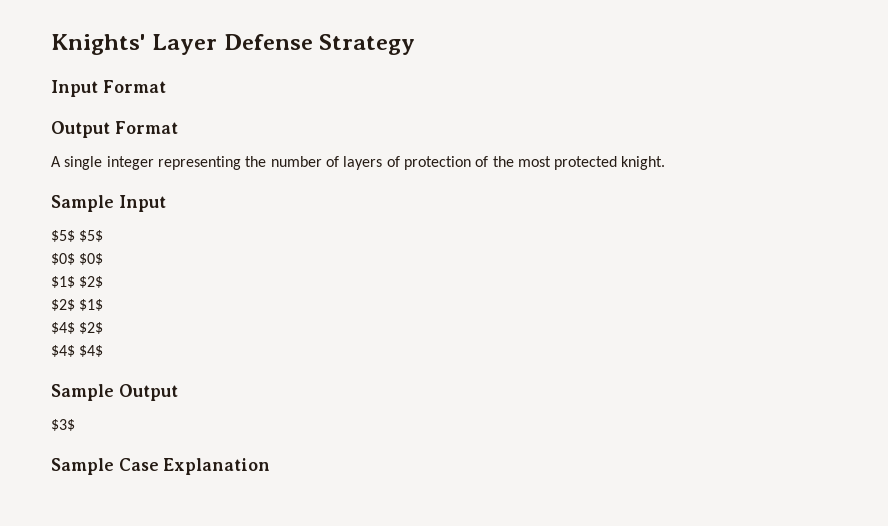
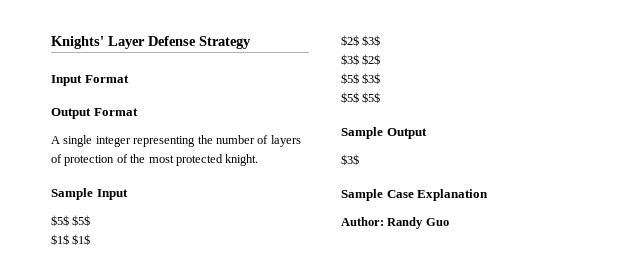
[51,253,104,265] [51,276,104,288] [51,299,104,311] [51,322,104,334] [51,345,104,357] $0$ $0$ // $1$ $2$ // $2$ $1$ // $4$ $2$ // $4$ $4$ -> [51,234,91,245] [341,35,381,46] [341,54,381,65] [341,73,381,84] [341,92,381,103] $1$ $1$ // $2$ $3$ // $3$ $2$ // $5$ $3$ // $5$ $5$
(271, 466) none -> [341,217,449,229] // Author: Randy Guo

